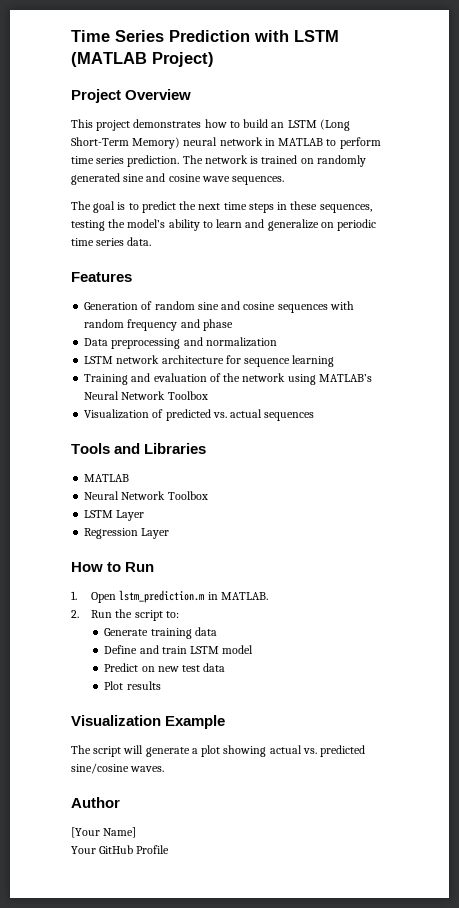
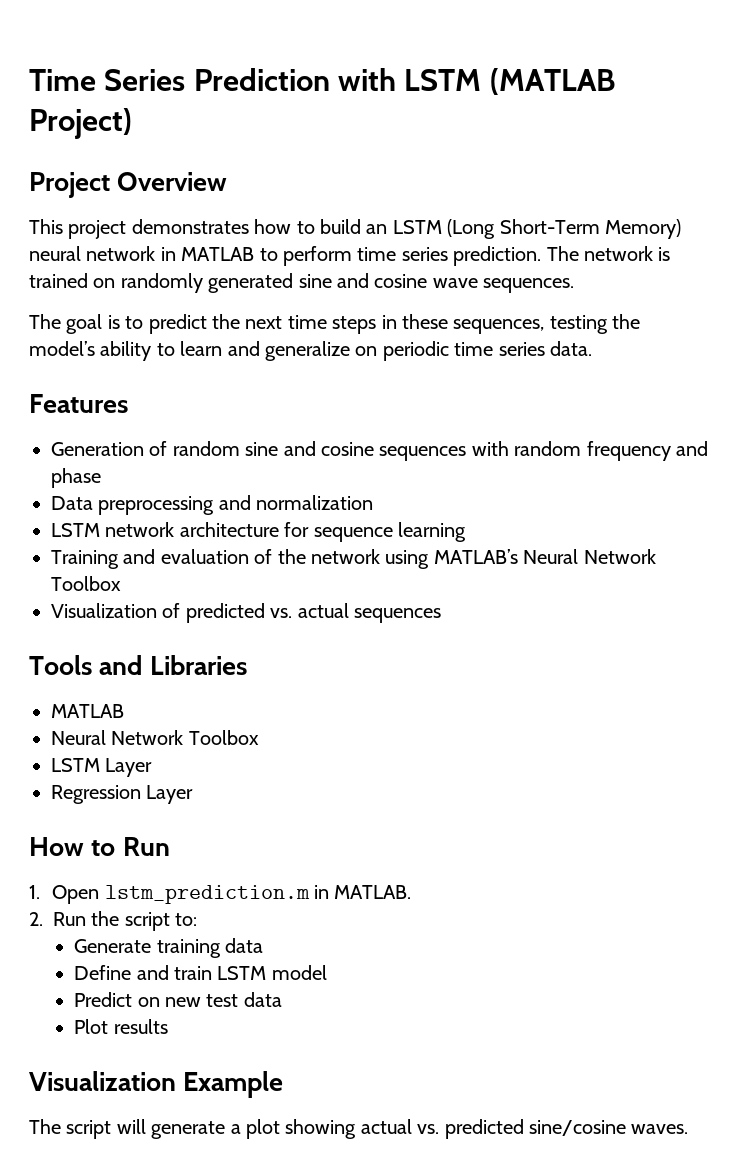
[71,797,120,808] [71,827,137,838] [71,845,170,854] // Author // [Your Name] // Your GitHub Profile -> (689, 1129) none

